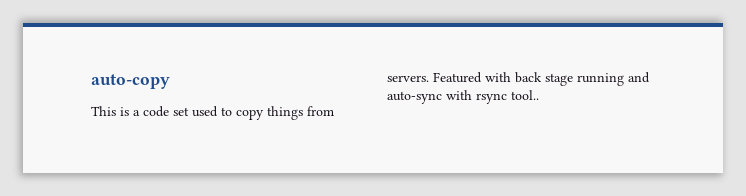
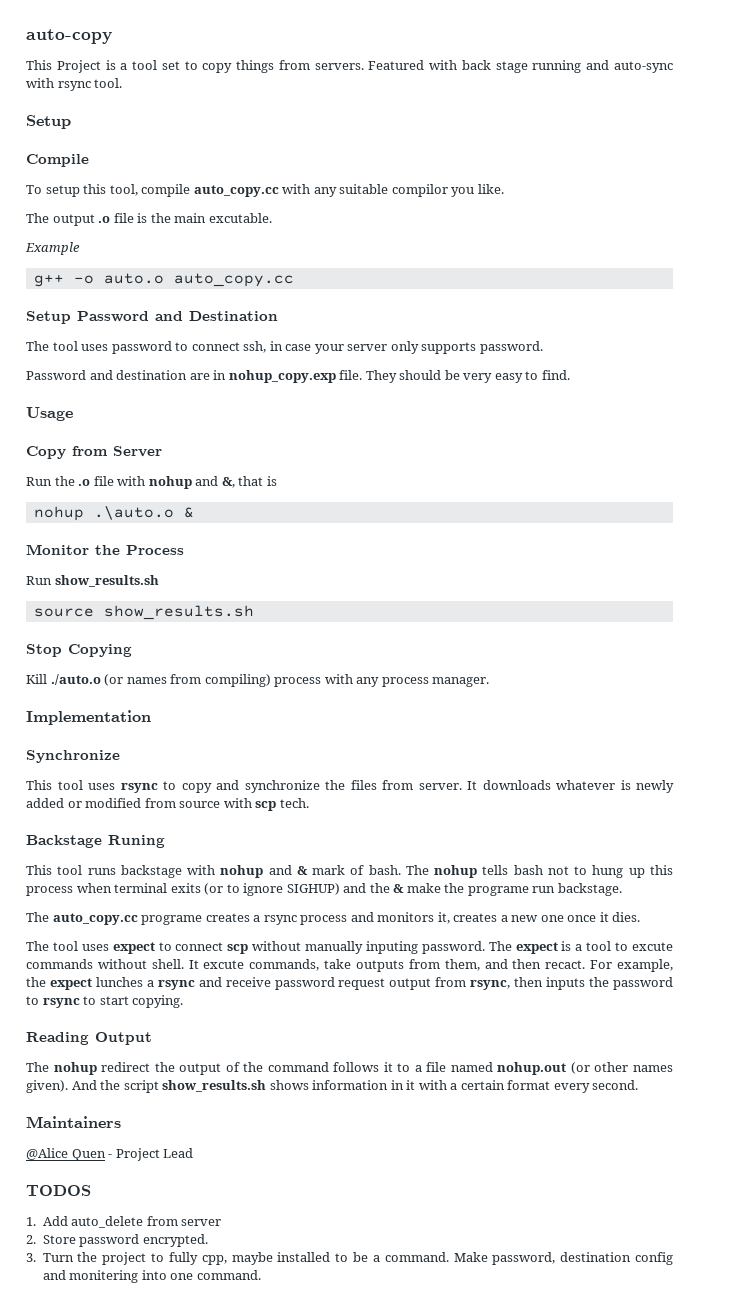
[120,106,218,117] is a code set used -> [56,60,180,73] Project is a tool set
[511,90,539,100] tool.. -> [94,78,123,88] [26,115,71,129] [26,154,89,167] [26,184,504,197] [26,213,272,226] [25,242,80,255] [33,273,294,287] [26,311,278,324] [26,341,543,354] [26,370,570,383] [26,407,73,421] [26,446,162,459] [26,476,277,489] [33,506,194,521] [26,544,184,555] [26,575,159,587] [33,605,254,620] [26,644,132,657] [26,674,490,687] [26,710,151,725] [26,750,120,763] [26,780,674,793] [26,798,309,811] [26,835,165,848] [26,865,673,878] [26,883,622,896] [26,912,641,925] [26,941,673,954] [26,959,673,972] [26,977,673,990] [26,995,184,1008] [26,1032,152,1045] [26,1062,674,1075] [26,1080,639,1093] [26,1116,121,1128] [26,1148,194,1161] [26,1185,91,1196] [26,1216,222,1228] [26,1234,208,1247] [26,1252,673,1265] [42,1270,261,1283] tool. // Setup // Compile // To setup this tool, compile auto_copy.cc with any suitable compilor you like. // The output .o file is the main excutable. // Example // g++ -o auto.o auto_copy.cc // Setup Password and Destination // The tool uses password to connect ssh, in case your server only supports password. // Password and destination are in nohup_copy.exp file. They should be very easy to find. // Usage // Copy from Server // Run the .o file with nohup and &, that is // nohup .\auto.o & // Monitor the Process // Run show_results.sh // source show_results.sh // Stop Copying // Kill ./auto.o (or names from compiling) process with any process manager. // Implementation // Synchronize // This tool uses rsync to copy and synchronize the files from server. It downloads whatever is newly added or modified from source with scp tech. // Backstage Runing // This tool runs backstage with nohup and & mark of bash. The nohup tells bash not to hung up this process when terminal exits (or to ignore SIGHUP) and the & make the programe run backstage. // The auto_copy.cc programe creates a rsync process and monitors it, creates a new one once it dies. // The tool uses expect to connect scp without manually inputing password. The expect is a tool to excute commands without shell. It excute commands, take outputs from them, and then recact. For example, the expect lunches a rsync and receive password request output from rsync, then inputs the password to rsync to start copying. // Reading Output // The nohup redirect the output of the command follows it to a file named nohup.out (or other names given). And the script show_results.sh shows information in it with a certain format every second. // Maintainers // @Alice Quen - Project Lead // TODOS // 1. Add auto_delete from server // 2. Store password encrypted. // 3. Turn the project to fully cpp, maybe installed to be a command. Make password, destination config and monitering into one command.

